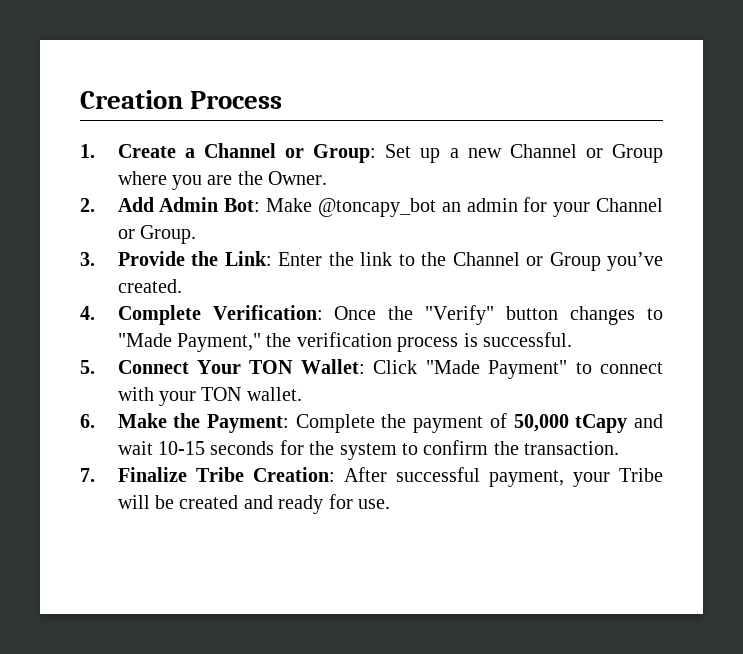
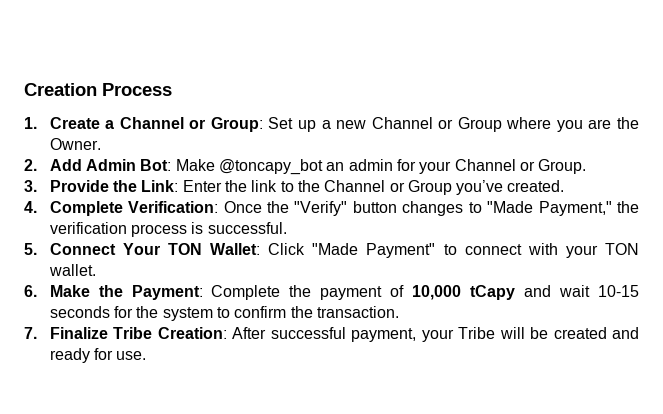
[513,414,569,432] 50,000 -> [412,285,462,300] 10,000

